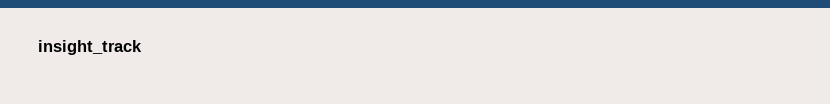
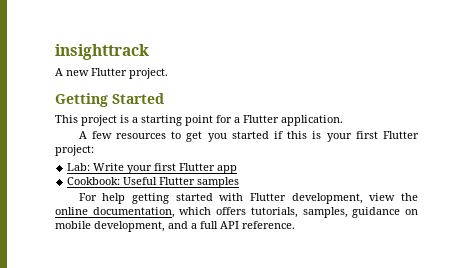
[38,40,142,55] insight_track -> [55,44,149,60] [55,68,168,79] [55,93,164,107] [55,115,343,126] [78,131,419,142] [55,145,94,156] [67,163,238,174] [67,177,240,188] [78,193,418,204] [55,207,419,218] [55,221,295,232] insighttrack // A new Flutter project. // Getting Started // This project is a starting point for a Flutter application. // A few resources to get you started if this is your first Flutter project: // Lab: Write your first Flutter app // Cookbook: Useful Flutter samples // For help getting started with Flutter development, view the online documentation, which offers tutorials, samples, guidance on mobile development, and a full API reference.

